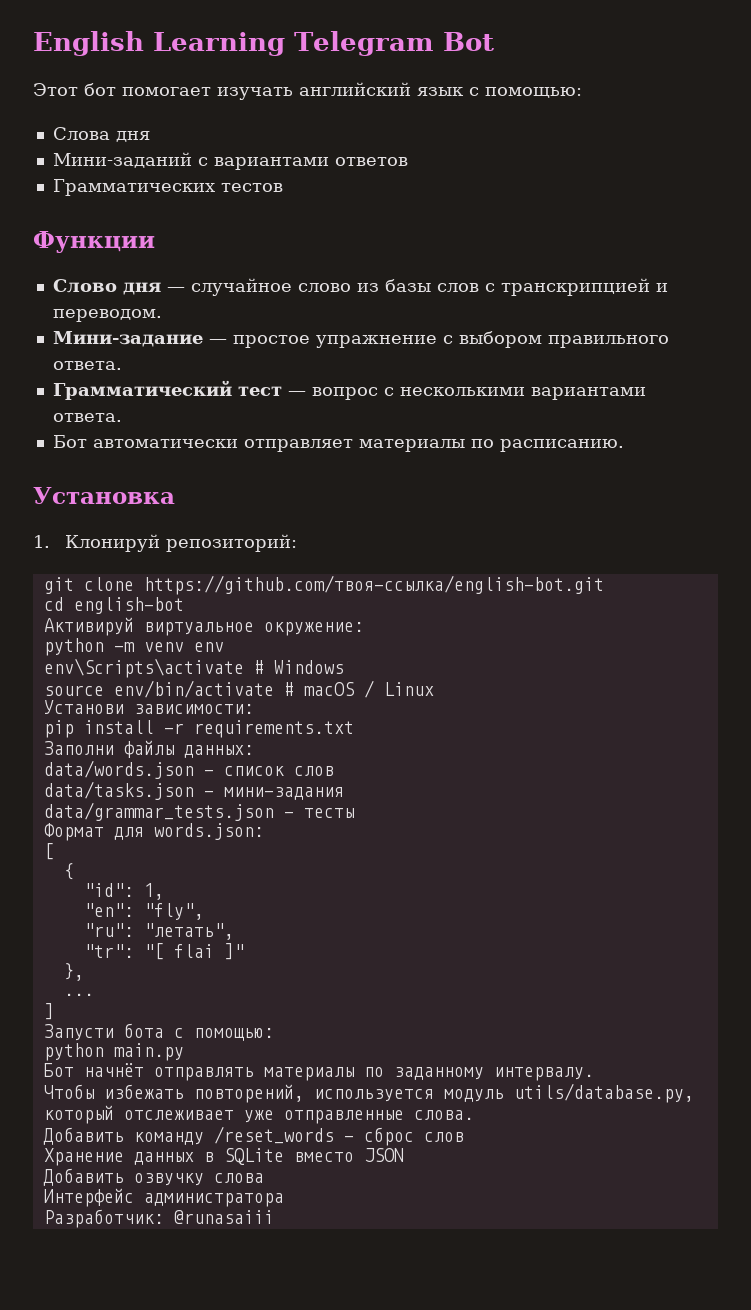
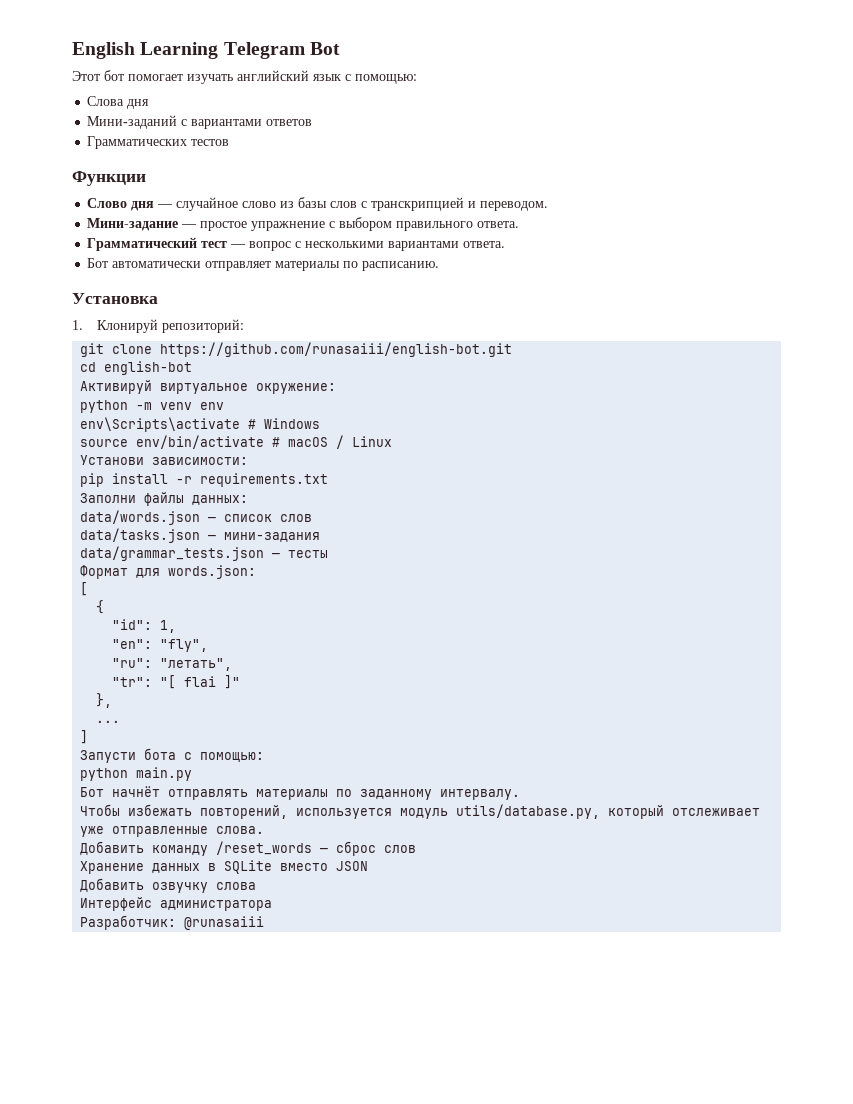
[143,575,604,595] https://github.com/твоя-ссылка/english-bot.git -> [160,342,513,357] https://github.com/runasaiii/english-bot.git

